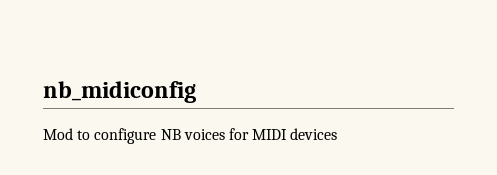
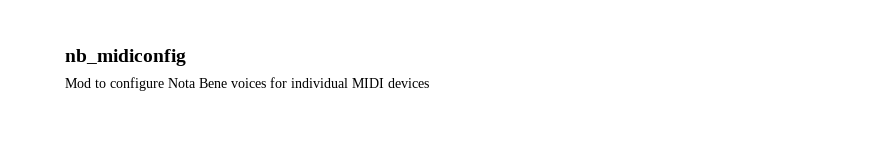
[160,129,181,140] NB -> [168,78,227,88] Nota Bene
(249, 134) none -> [291,78,348,88] individual

